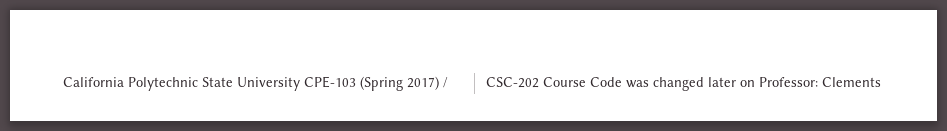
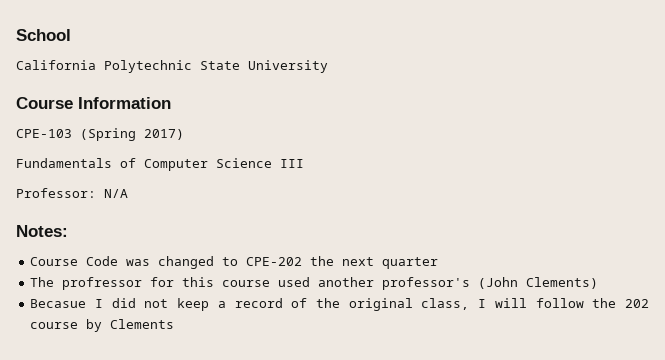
(63, 82) none -> [16,29,71,41] School //
(300, 84) none -> [16,97,171,109] // Course Information //
[443,77,818,91] / CSC-202 Course Code was changed later on Professor: -> [16,158,304,171] [16,188,128,198] [16,225,68,237] [30,256,439,269] [30,277,599,290] [30,298,649,311] [30,319,103,332] // Fundamentals of Computer Science III // Professor: N/A // Notes: // Course Code was changed to CPE-202 the next quarter // The profressor for this course used another professor's (John Clements) // Becasue I did not keep a record of the original class, I will follow the 202 course by

